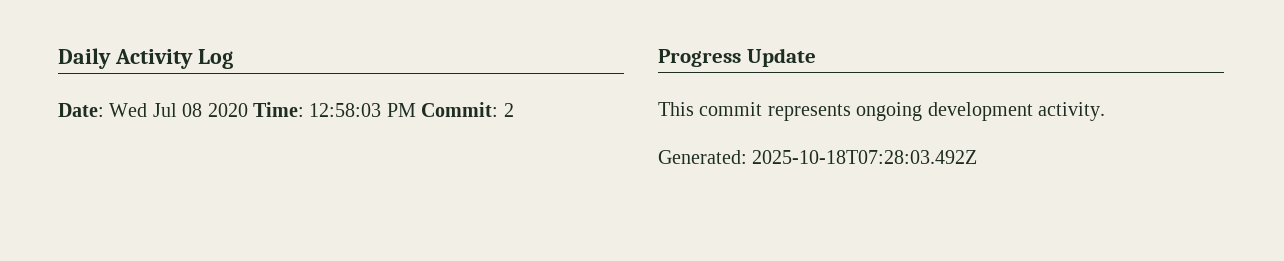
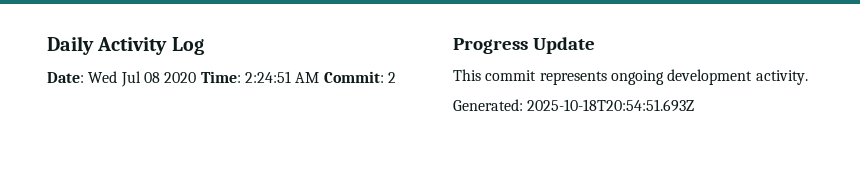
[309,103,416,117] 12:58:03 PM -> [244,71,320,83] 2:24:51 AM
[752,150,978,164] 2025-10-18T07:28:03.492Z -> [527,99,695,112] 2025-10-18T20:54:51.693Z

